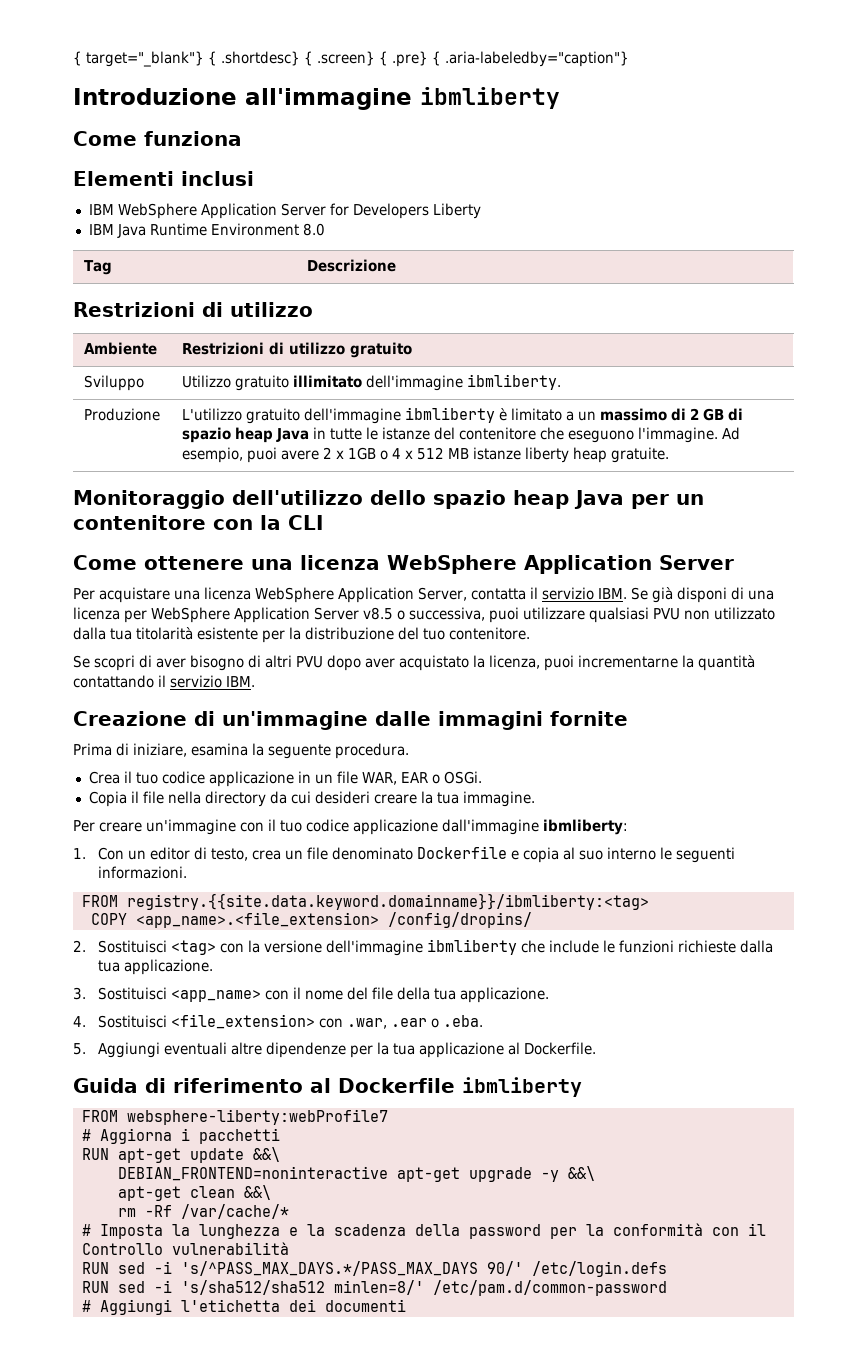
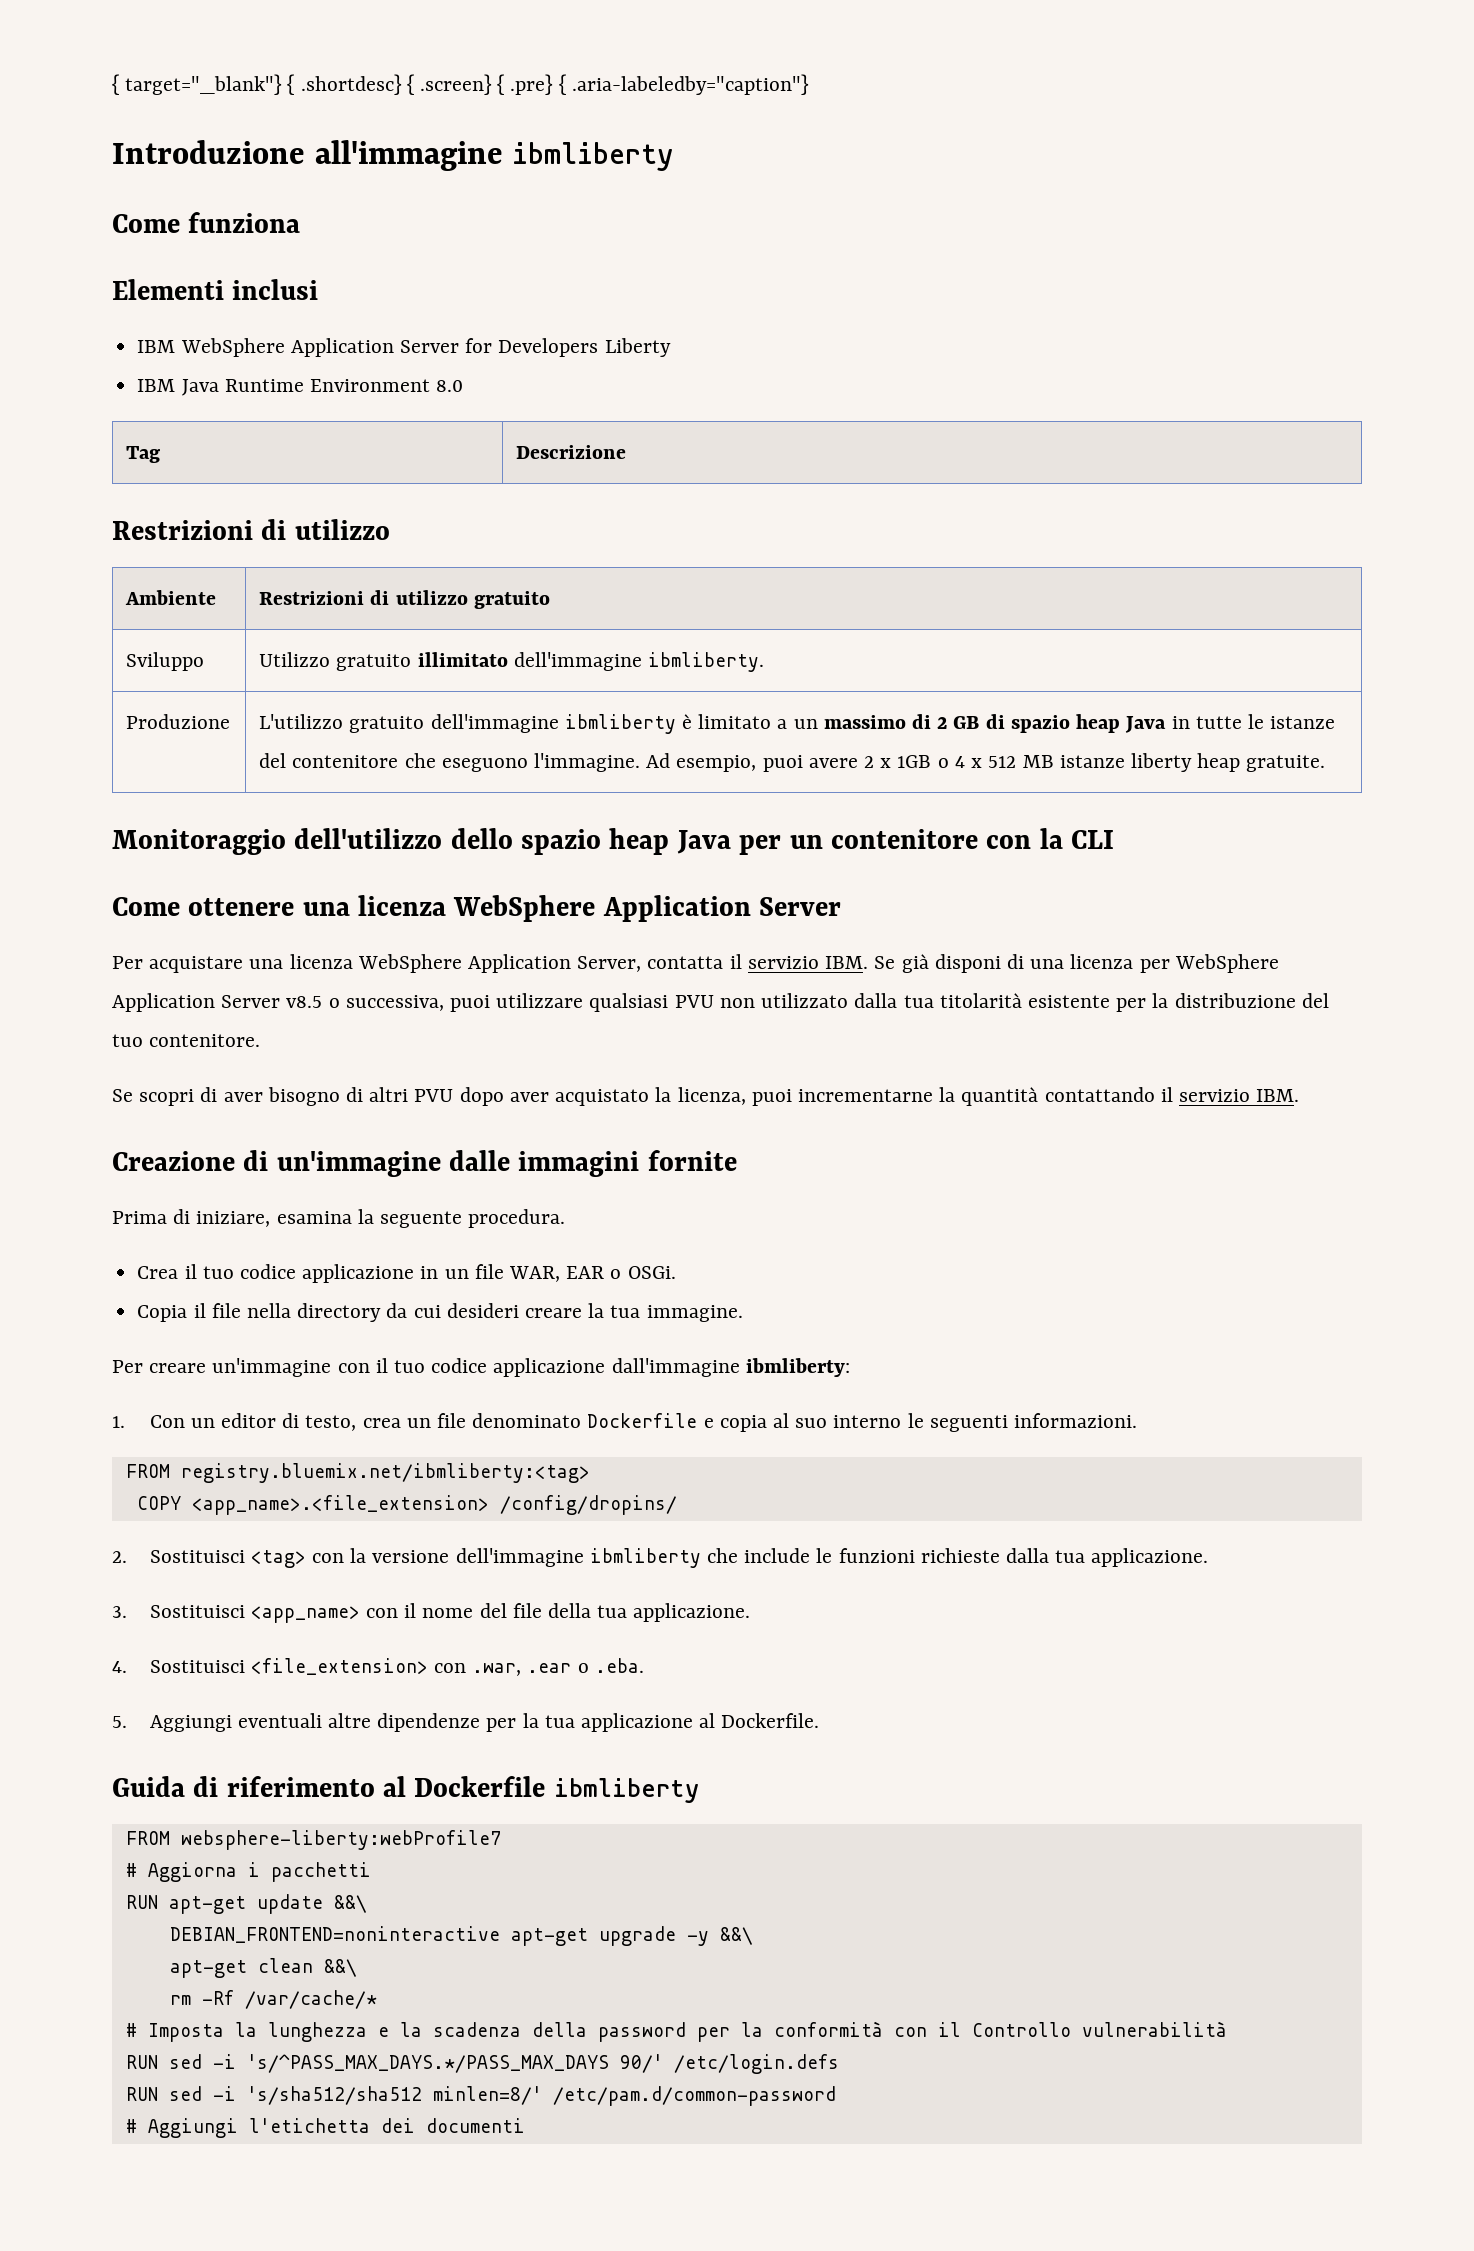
[126,893,649,910] registry.{{site.data.keyword.domainname}}/ibmliberty:<tag> -> [180,1463,590,1483] registry.bluemix.net/ibmliberty:<tag>

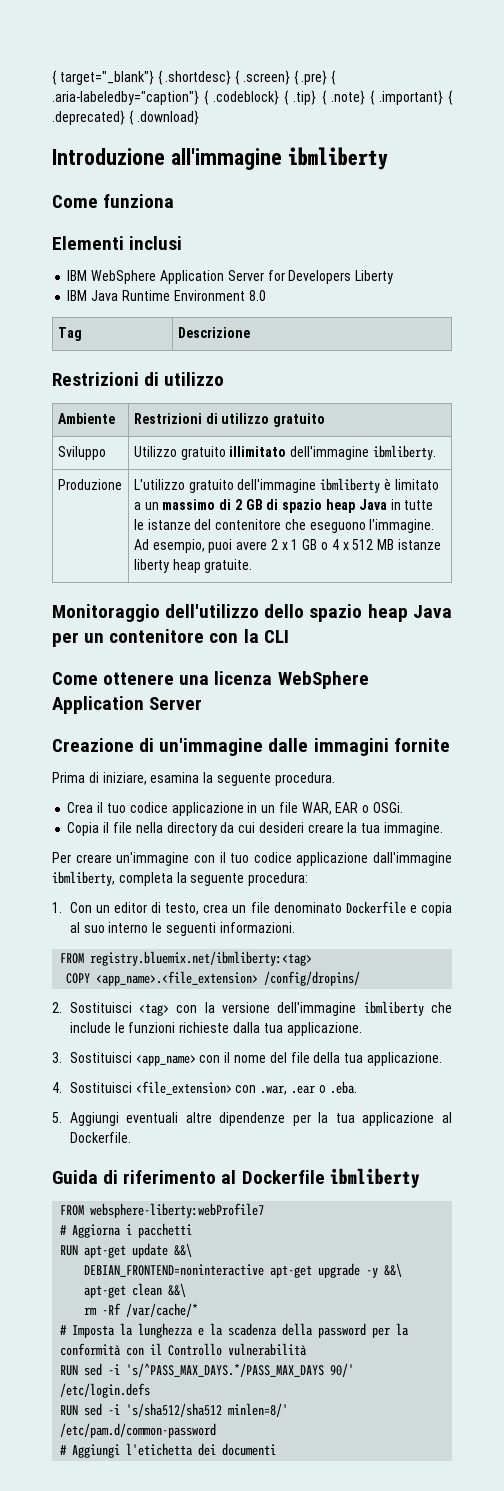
(809, 84) none -> [204,90,453,105] [52,110,199,125] { .codeblock} { .tip} { .note} { .important} { .deprecated} { .download}
[897,755,932,768] 1GB -> [291,539,318,550] 1 GB
[112,954,1279,973] [112,993,1329,1012] [112,1034,261,1047] [112,1087,1300,1106] // Per acquistare una licenza WebSphere Application Server, contatta il servizio IBM. Se già disponi di una licenza per WebSphere Application Server v8.5 o successiva, puoi utilizzare qualsiasi PVU non utilizzato dalla tua titolarità esistente per la distribuzione del tuo contenitore. // Se scopri di aver bisogno di altri PVU dopo aver acquistato la licenza, puoi incrementarne la quantità contattando il servizio IBM. -> (203, 703) none
[745,1358,850,1377] ibmliberty: -> [52,871,309,886] ibmliberty, completa la seguente procedura:

